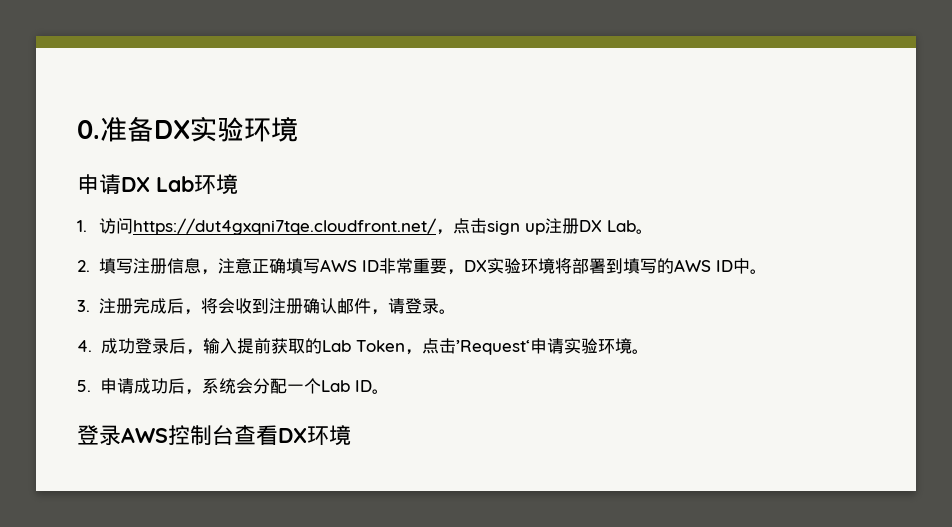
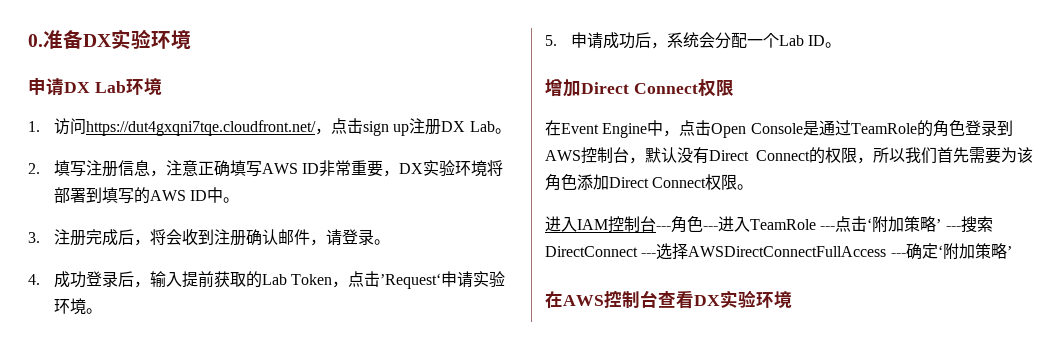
[77,425,121,446] 登录 -> [545,79,734,97] [545,120,1013,138] [545,147,1033,164] [545,174,754,191] [545,216,993,233] [545,243,1012,260] [545,291,563,308] 增加Direct Connect权限 // 在Event Engine中，点击Open Console是通过TeamRole的角色登录到AWS控制台，默认没有Direct Connect的权限，所以我们首先需要为该角色添加Direct Connect权限。 // 进入IAM控制台---角色---进入TeamRole ---点击‘附加策略’ ---搜索DirectConnect ---选择AWSDirectConnectFullAccess ---确定‘附加策略’ // 在
(307, 435) none -> [720,290,756,308] 实验

